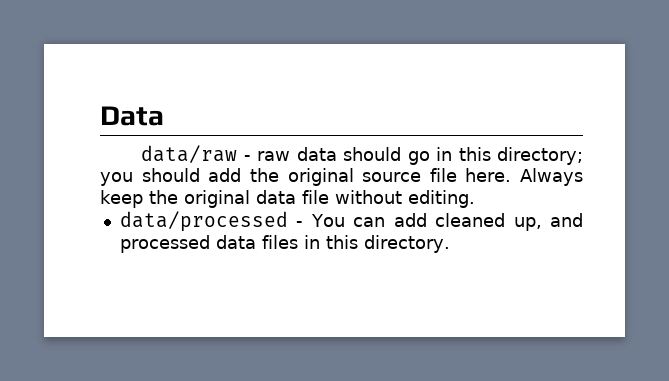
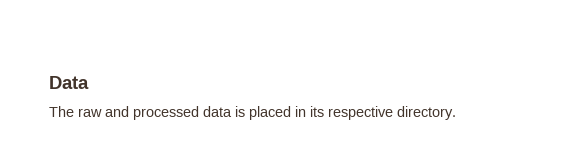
[141,145,583,165] [100,168,583,186] [100,190,475,208] [119,211,583,232] [119,235,358,253] data/raw - raw data should go in this directory; you should add the original source file here. Always keep the original data file without editing. // data/processed - You can add cleaned up, and processed data files in this -> [49,106,393,120] The raw and processed data is placed in its respective

